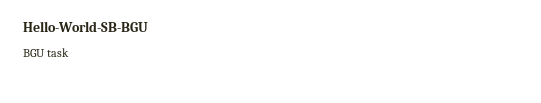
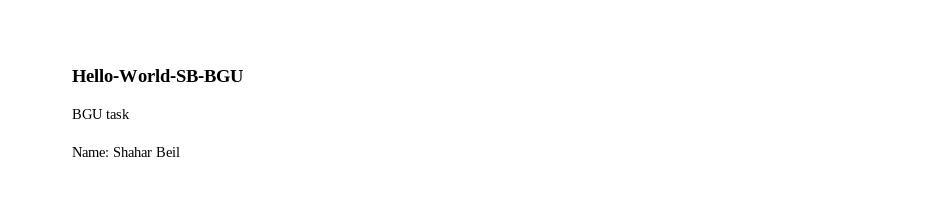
(70, 52) none -> [72,147,180,157] // Name: Shahar Beil

